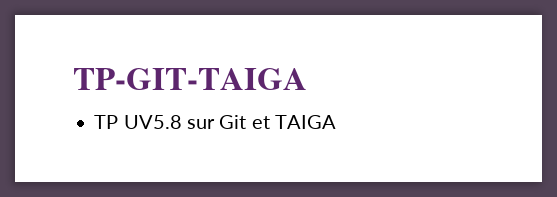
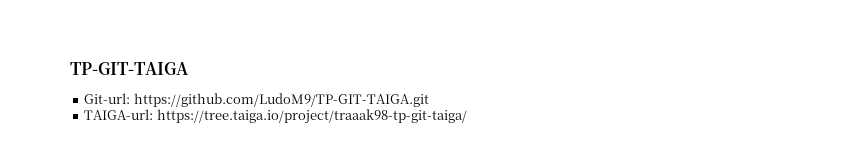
[94,115,336,129] TP UV5.8 sur Git et TAIGA -> [84,93,429,107] [84,109,467,124] Git-url: https://github.com/LudoM9/TP-GIT-TAIGA.git // TAIGA-url: https://tree.taiga.io/project/traaak98-tp-git-taiga/

